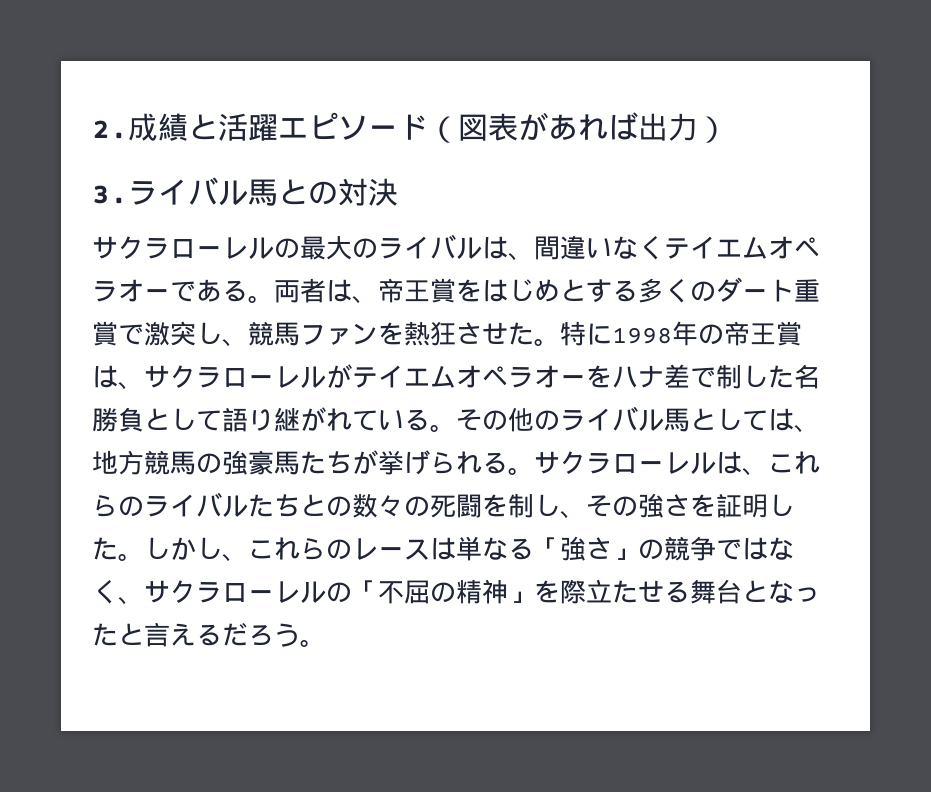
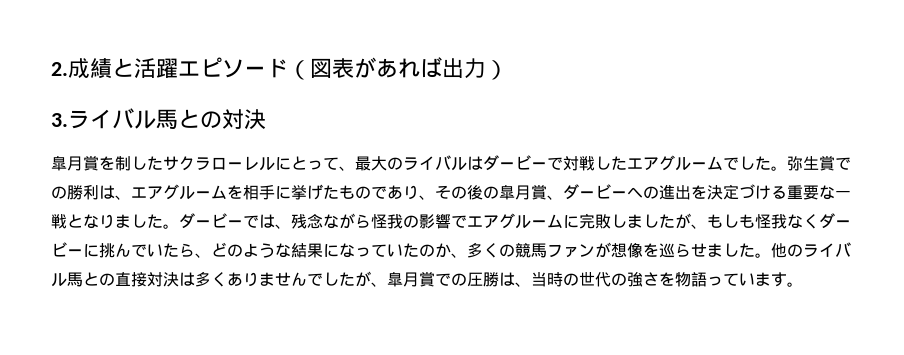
[92,236,300,259] サクラローレルの -> [51,156,355,171] 皐月賞を制したサクラローレルにとって、
[508,235,820,261] [92,277,820,304] [92,321,802,347] [92,364,820,390] [92,406,820,433] [92,450,820,476] [92,492,794,519] [92,536,794,562] [92,579,820,605] [92,622,300,647] 、間違いなくテイエムオペラオーである。両者は、帝王賞をはじめとする多くのダート重賞で激突し、競馬ファンを熱狂させた。特に1998年の帝王賞は、サクラローレルがテイエムオペラオーをハナ差で制した名勝負として語り継がれている。その他のライバル馬としては、地方競馬の強豪馬たちが挙げられる。サクラローレルは、これらのライバルたちとの数々の死闘を制し、その強さを証明した。しかし、これらのレースは単なる「強さ」の競争ではなく、サクラローレルの「不屈の精神」を際立たせる舞台となったと言えるだろう -> [483,155,851,171] [51,184,851,200] [51,213,851,229] [51,242,851,258] [51,271,787,287] ダービーで対戦したエアグルームでした。弥生賞での勝利は、エアグルームを相手に挙げたものであり、その後の皐月賞、ダービーへの進出を決定づける重要な一戦となりました。ダービーでは、残念ながら怪我の影響でエアグルームに完敗しましたが、もしも怪我なくダービーに挑んでいたら、どのような結果になっていたのか、多くの競馬ファンが想像を巡らせました。他のライバル馬との直接対決は多くありませんでしたが、皐月賞での圧勝は、当時の世代の強さを物語っています

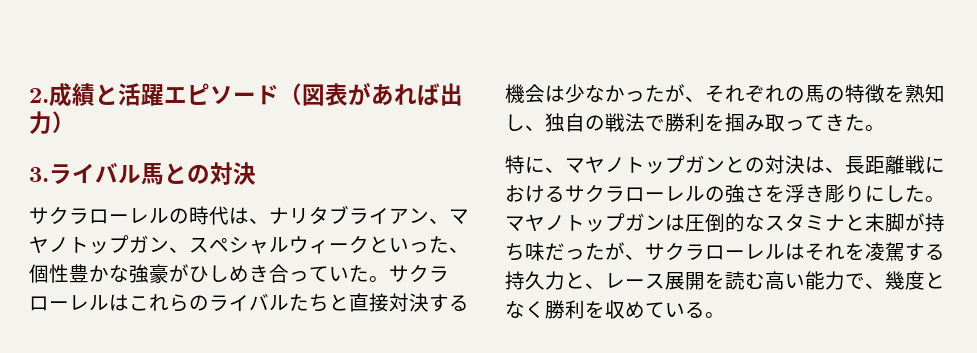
[51,155,851,171] [51,184,851,200] [51,213,851,229] [51,242,851,258] [51,271,787,287] 皐月賞を制したサクラローレルにとって、最大のライバルはダービーで対戦したエアグルームでした。弥生賞での勝利は、エアグルームを相手に挙げたものであり、その後の皐月賞、ダービーへの進出を決定づける重要な一戦となりました。ダービーでは、残念ながら怪我の影響でエアグルームに完敗しましたが、もしも怪我なくダービーに挑んでいたら、どのような結果になっていたのか、多くの競馬ファンが想像を巡らせました。他のライバル馬との直接対決は多くありませんでしたが、皐月賞での圧勝は、当時の世代の強さを物語っています -> [29,205,469,225] [29,235,469,254] [29,264,449,283] [29,293,469,312] [505,84,945,103] [505,113,885,132] [505,155,945,174] [505,184,945,203] [505,213,945,232] [505,242,945,262] [505,271,945,290] [505,300,705,319] サクラローレルの時代は、ナリタブライアン、マヤノトップガン、スペシャルウィークといった、個性豊かな強豪がひしめき合っていた。サクラローレルはこれらのライバルたちと直接対決する機会は少なかったが、それぞれの馬の特徴を熟知し、独自の戦法で勝利を掴み取ってきた。 // 特に、マヤノトップガンとの対決は、長距離戦におけるサクラローレルの強さを浮き彫りにした。マヤノトップガンは圧倒的なスタミナと末脚が持ち味だったが、サクラローレルはそれを凌駕する持久力と、レース展開を読む高い能力で、幾度となく勝利を収めている

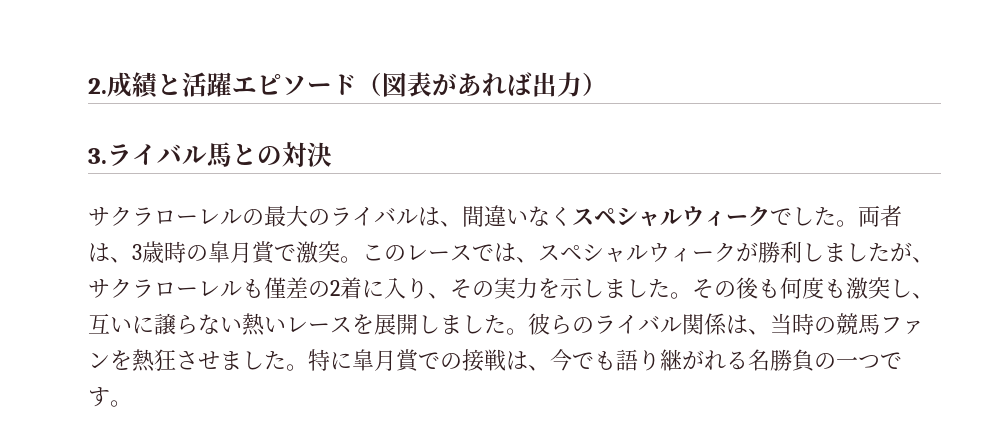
[189,205,469,225] [29,235,169,254] 時代は、ナリタブライアン、マヤノトップガン -> [264,205,902,227] [88,241,516,264] 最大のライバルは、間違いなくスペシャルウィークでした。両者は、3歳時の皐月賞で激突。このレースでは
[369,236,469,253] [29,264,449,283] [29,293,469,312] [505,84,945,103] [505,113,885,132] [505,155,945,174] [505,184,945,203] [505,213,945,232] [505,242,585,261] といった、個性豊かな強豪がひしめき合っていた。サクラローレルはこれらのライバルたちと直接対決する機会は少なかったが、それぞれの馬の特徴を熟知し、独自の戦法で勝利を掴み取ってきた。 // 特に、マヤノトップガンとの対決は、長距離戦におけるサクラローレルの強さを浮き彫りにした。マヤノトップガンは圧倒的なスタミナと末脚が持ち味だっ -> [736,241,868,263] が勝利しまし
[785,242,945,262] [505,271,945,290] [505,300,705,319] はそれを凌駕する持久力と、レース展開を読む高い能力で、幾度となく勝利を収めている -> [242,277,934,299] [88,313,924,336] [88,349,902,372] [88,387,110,407] も僅差の2着に入り、その実力を示しました。その後も何度も激突し、互いに譲らない熱いレースを展開しました。彼らのライバル関係は、当時の競馬ファンを熱狂させました。特に皐月賞での接戦は、今でも語り継がれる名勝負の一つです

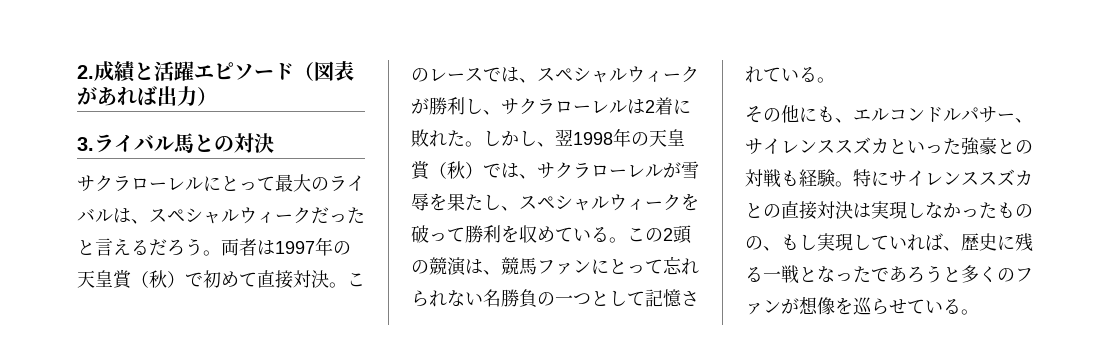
[242,209,264,225] の -> [203,176,275,191] にとって
[462,205,902,227] [88,241,340,264] 間違いなくスペシャルウィークでした。両者は、3歳時の皐月賞で激突 -> [149,207,365,224] [77,237,351,256] [77,269,329,289] スペシャルウィークだったと言えるだろう。両者は1997年の天皇賞（秋）で初めて直接対決
[824,242,934,263] [88,277,934,299] [88,313,924,336] [88,349,902,372] [88,387,110,407] ましたが、サクラローレルも僅差の2着に入り、その実力を示しました。その後も何度も激突し、互いに譲らない熱いレースを展開しました。彼らのライバル関係は、当時の競馬ファンを熱狂させました。特に皐月賞での接戦は、今でも語り継がれる名勝負の一つです -> [483,97,691,115] [411,128,685,147] [411,160,699,180] [411,193,699,211] [411,225,692,244] [411,256,699,276] [411,289,699,308] [745,66,835,83] [745,105,1033,123] [745,137,1033,156] [745,169,1033,188] [745,201,1033,220] [745,233,1033,252] [745,265,1033,284] [745,296,961,315] 、サクラローレルは2着に敗れた。しかし、翌1998年の天皇賞（秋）では、サクラローレルが雪辱を果たし、スペシャルウィークを破って勝利を収めている。この2頭の競演は、競馬ファンにとって忘れられない名勝負の一つとして記憶されている。 // その他にも、エルコンドルパサー、サイレンススズカといった強豪との対戦も経験。特にサイレンススズカとの直接対決は実現しなかったものの、もし実現していれば、歴史に残る一戦となったであろうと多くのファンが想像を巡らせている

